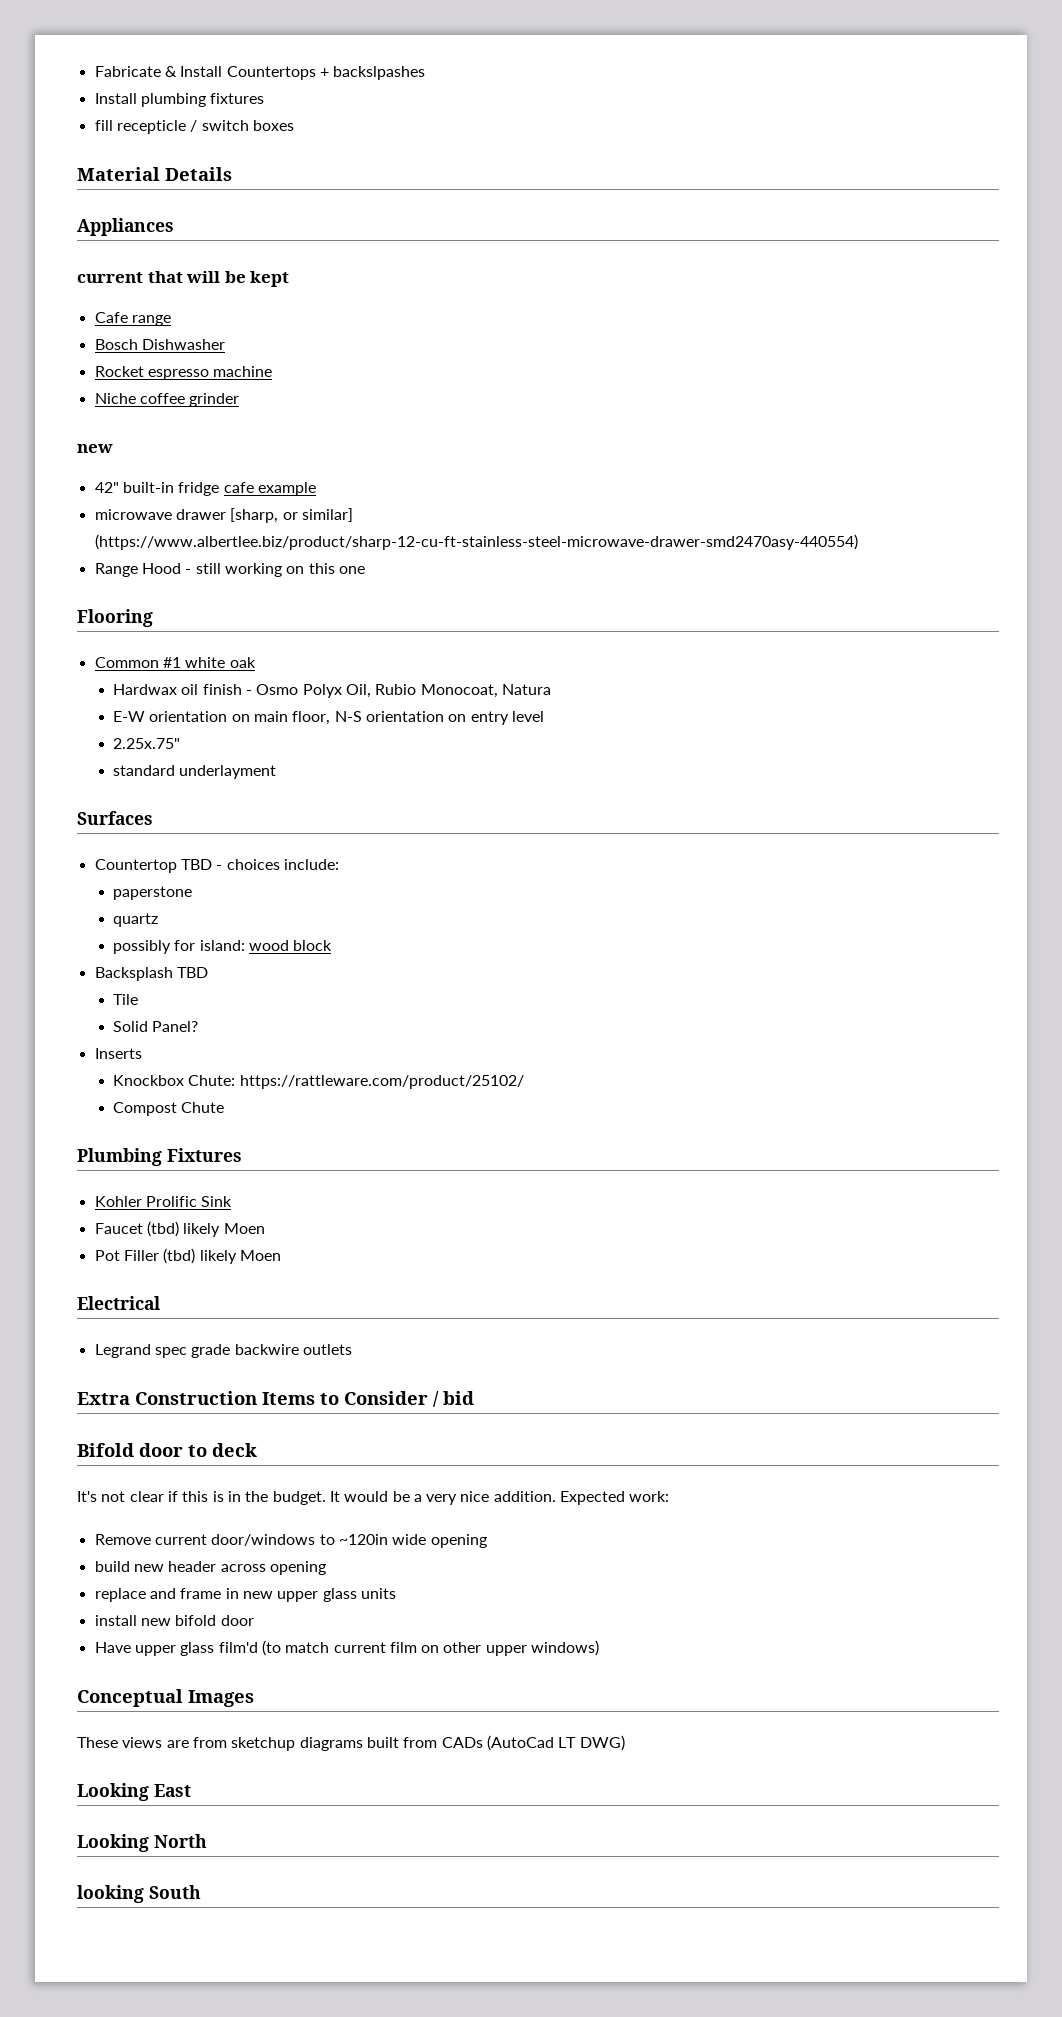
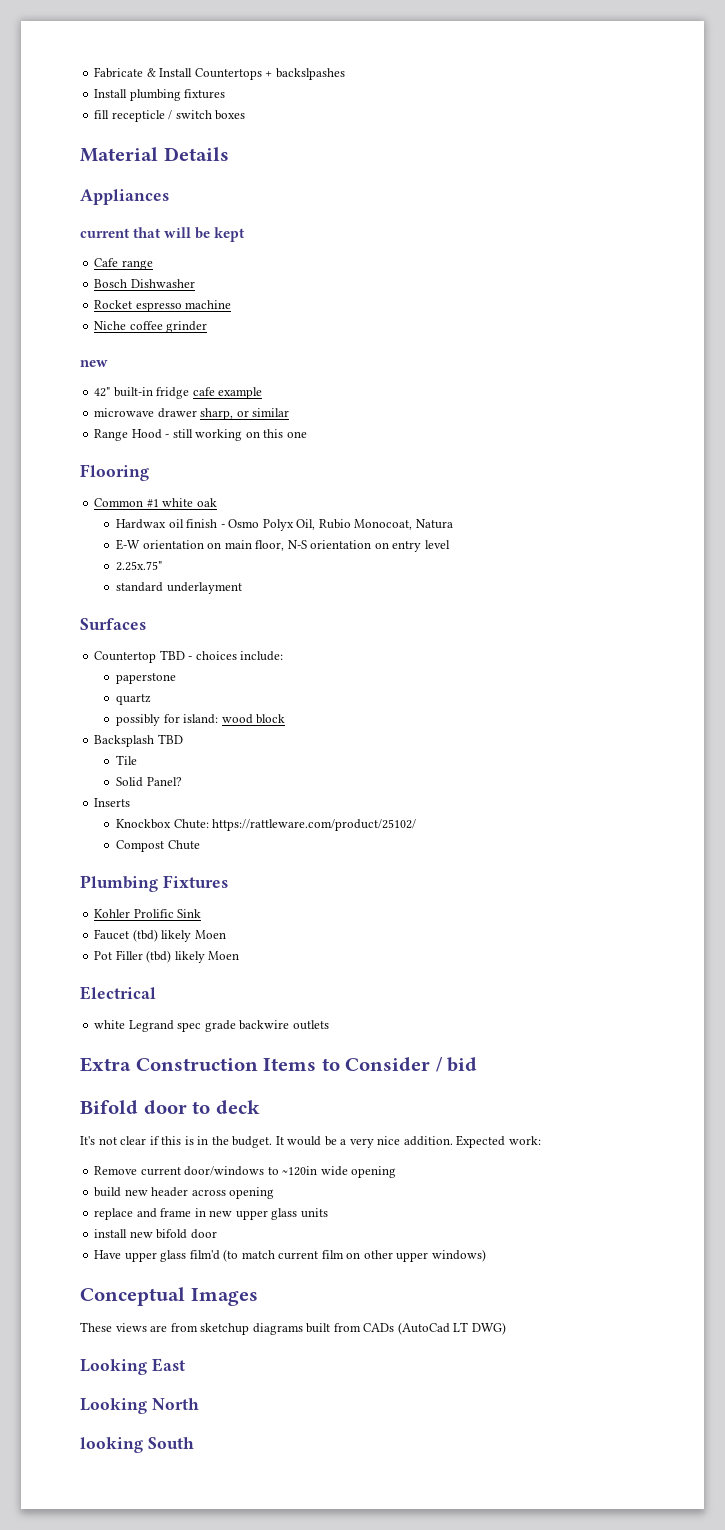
[230,508,353,523] [94,534,858,550] [sharp, or similar] (https://www.albertlee.biz/product/sharp-12-cu-ft-stainless-steel-microwave-drawer-smd2470asy-440554) -> [200,408,290,420] sharp, or similar
(160, 1303) none -> [94,1020,126,1029] white

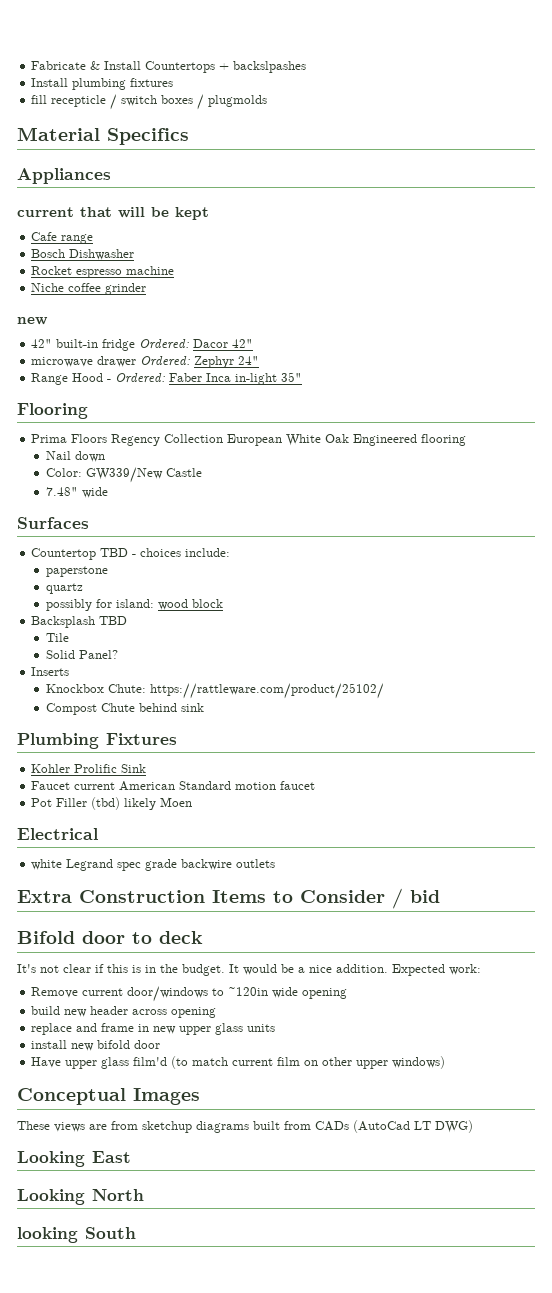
(246, 115) none -> [197,94,268,110] / plugmolds
[163,147,229,161] Details -> [107,128,189,145] Specifics
[192,387,263,399] cafe example -> [139,339,254,349] Ordered: Dacor 42"
[200,408,290,420] sharp, or similar -> [140,356,260,368] Ordered: Zephyr 24"
[172,429,307,441] [80,464,149,481] [94,498,217,508] [116,519,453,531] [116,539,450,552] [116,561,163,571] [116,582,242,594] still working on this one // Flooring // Common #1 white oak // Hardwax oil finish - Osmo Polyx Oil, Rubio Monocoat, Natura // E-W orientation on main floor, N-S orientation on entry level // 2.25x.75" // standard underlayment -> [115,372,303,385] [17,403,88,419] [31,434,467,446] [46,451,106,462] [46,467,203,483] [46,487,109,498] Ordered: Faber Inca in-light 35" // Flooring // Prima Floors Regency Collection European White Oak Engineered flooring // Nail down // Color: GW339/New Castle // 7.48" wide
(200, 845) none -> [139,703,205,712] behind sink
[132,929,226,942] (tbd) likely Moen -> [74,781,316,791] current American Standard motion faucet
[349,1138,374,1148] very -> (305, 970) none

